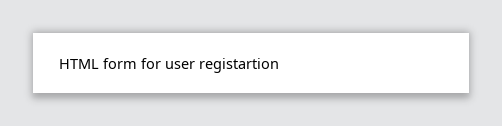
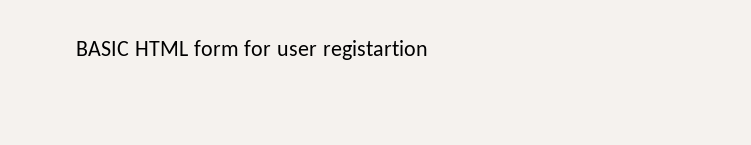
(59, 64) none -> [76,41,129,56] BASIC

